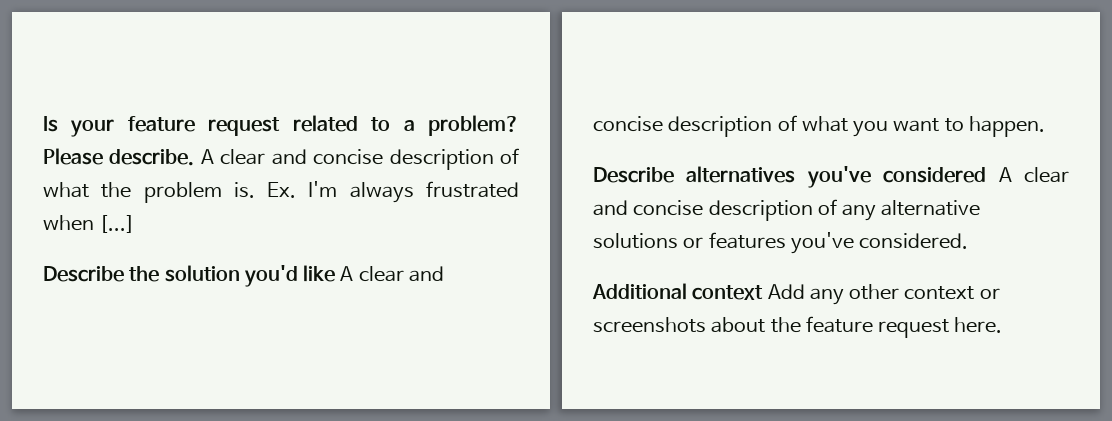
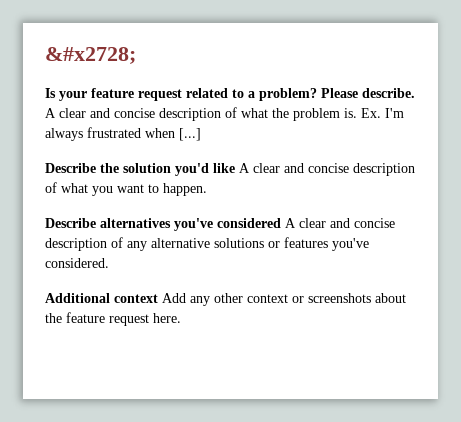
(43, 124) none -> [45,47,136,64] &#x2728; //

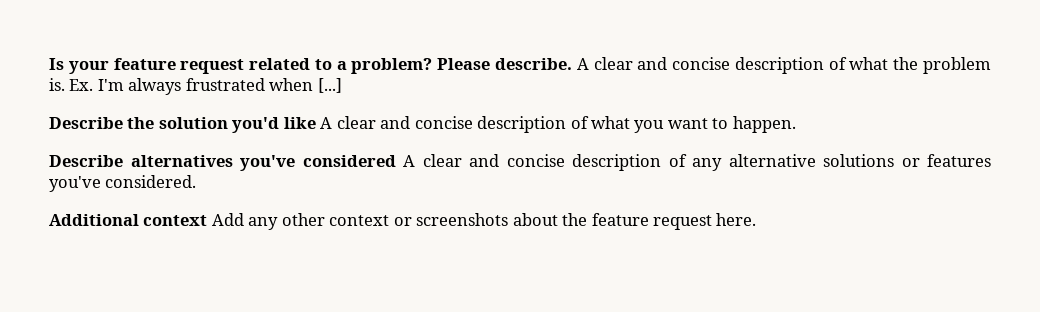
[45,47,136,64] &#x2728; // -> (49, 64) none

